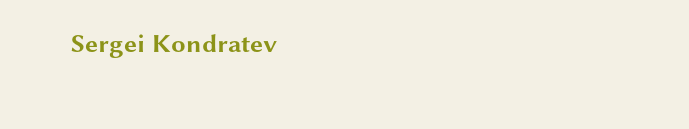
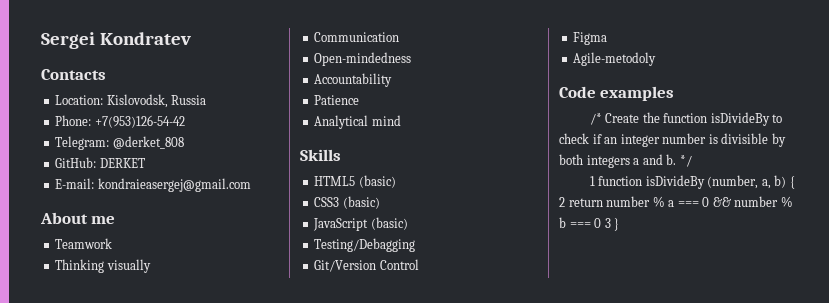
(278, 43) none -> [41,69,106,80] [55,94,207,108] [55,115,185,128] [55,136,184,150] [55,157,145,168] [55,178,251,192] [40,212,116,224] [55,238,113,249] [55,259,151,273] [314,32,400,42] [314,52,412,66] [314,73,393,87] [314,95,360,105] [314,115,401,129] [300,149,341,161] [314,175,396,188] [314,196,380,209] [313,217,408,231] [314,238,416,252] [314,259,419,272] [573,32,608,45] [573,52,657,66] [559,86,675,101] [589,112,783,126] [559,133,786,147] [559,154,692,168] [589,175,795,189] [559,196,793,207] [559,217,620,231] // Contacts // Location: Kislovodsk, Russia // Phone: +7(953)126-54-42 // Telegram: @derket_808 // GitHub: DERKET // E-mail: kondraieasergej@gmail.com // About me // Teamwork // Thinking visually // Communication // Open-mindedness // Accountability // Patience // Analytical mind // Skills // HTML5 (basic) // CSS3 (basic) // JavaScript (basic) // Testing/Debagging // Git/Version Control // Figma // Agile-metodoly // Code examples // /* Create the function isDivideBy to check if an integer number is divisible by both integers a and b. */ // 1 function isDivideBy (number, a, b) { 2 return number % a === 0 && number % b === 0 3 }

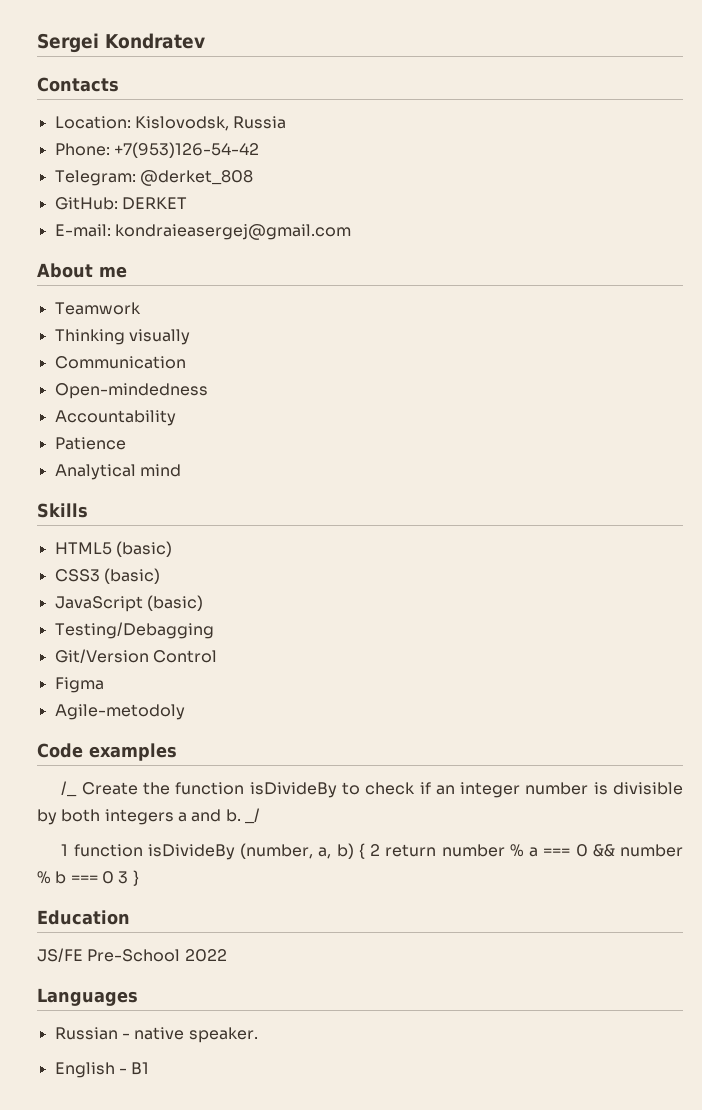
[589,113,602,125] /* -> [61,781,78,797] /_
[679,155,692,167] */ -> [244,808,260,824] _/
(620, 224) none -> [37,910,130,925] [37,948,227,962] [37,988,138,1006] [54,1027,258,1043] [54,1062,150,1078] // Education // JS/FE Pre-School 2022 // Languages // Russian - native speaker. // English - B1

